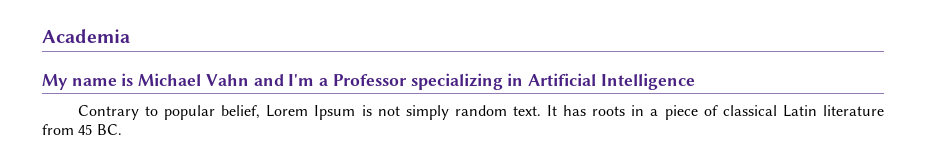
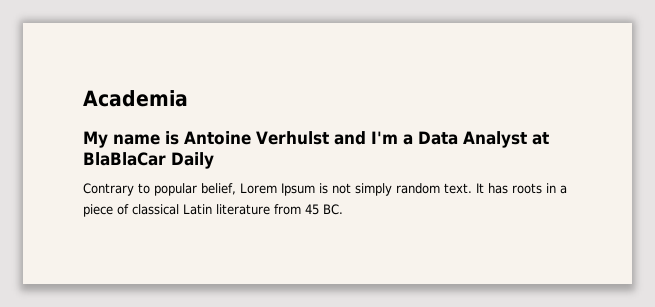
[138,73,249,86] Michael Vahn -> [184,131,329,145] Antoine Verhulst
[332,73,695,90] Professor specializing in Artificial Intelligence -> [417,131,549,148] [83,152,214,169] Data Analyst at BlaBlaCar Daily

